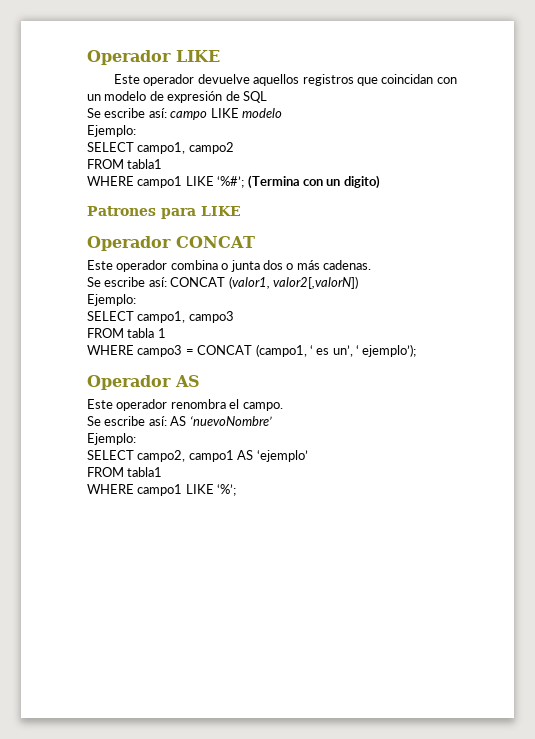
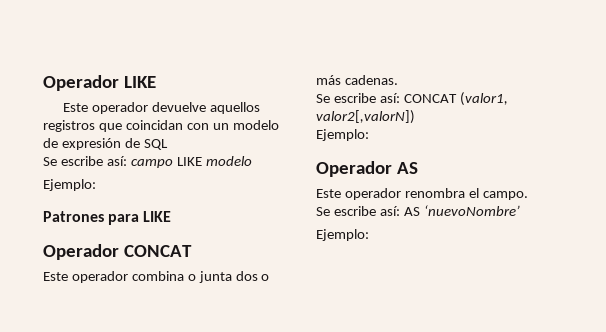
[87,142,234,154] [87,159,163,169] [87,175,380,189] // SELECT campo1, campo2 // FROM tabla1 // WHERE campo1 LIKE ‘%#’; (Termina con un digito) -> (96, 185) none
[87,311,234,323] [87,328,166,338] [87,344,417,357] // SELECT campo1, campo3 // FROM tabla 1 // WHERE campo3 = CONCAT (campo1, ‘ es un’, ‘ ejemplo’); -> (369, 135) none
[87,450,308,462] [87,467,163,477] [87,484,237,496] // SELECT campo2, campo1 AS ‘ejemplo’ // FROM tabla1 // WHERE campo1 LIKE ‘%’; -> (369, 235) none

